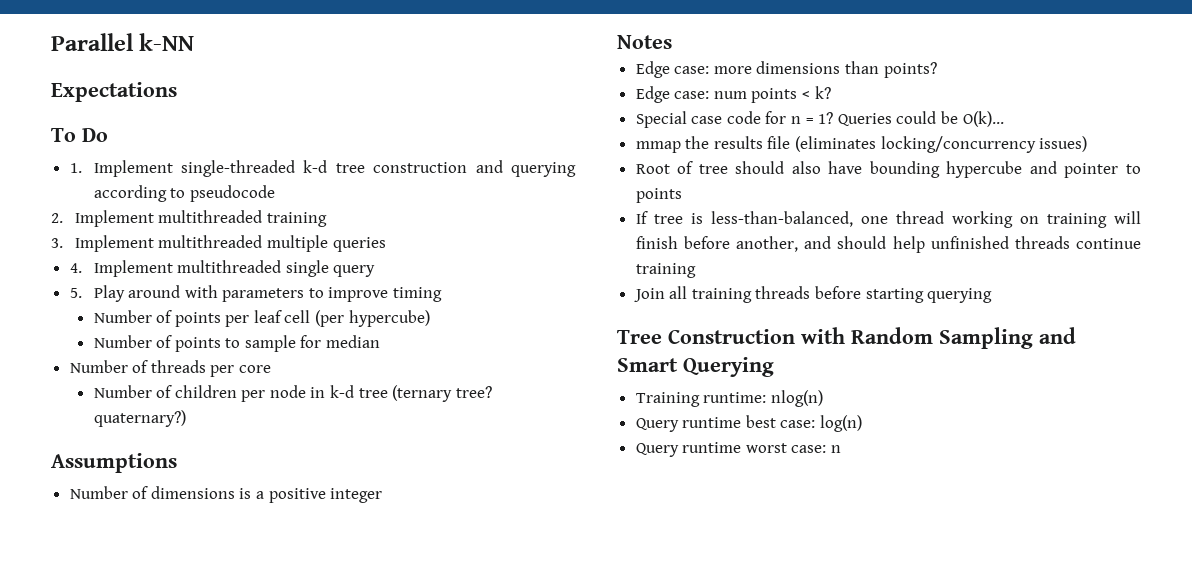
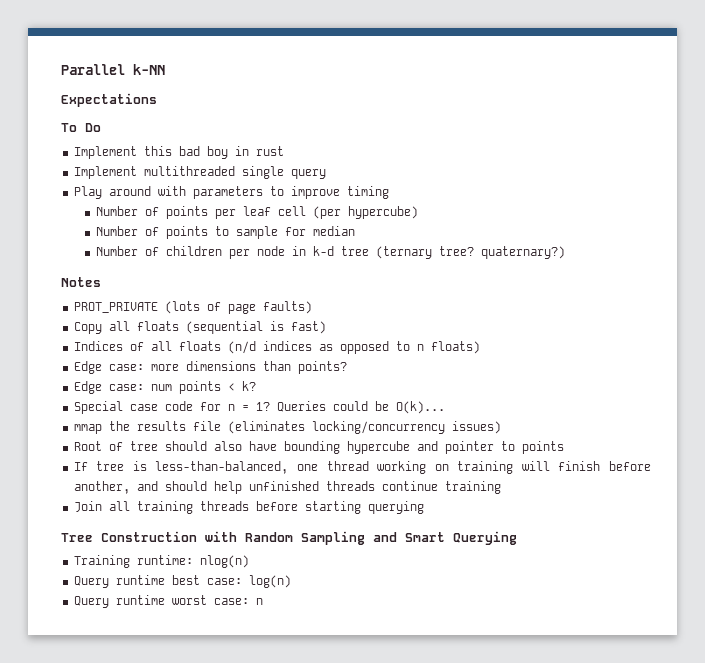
[69,160,576,177] [93,185,275,202] [51,210,328,227] [51,235,386,252] [69,263,82,273] 1. Implement single-threaded k-d tree construction and querying according to pseudocode // 2. Implement multithreaded training // 3. Implement multithreaded multiple queries // 4. -> [73,146,284,159] Implement this bad boy in rust //
[69,288,82,298] 5. -> (326, 174) none
[69,360,272,377] // Number of threads per core -> (355, 231) none
[51,453,177,473] [69,486,383,503] [617,35,672,49] Assumptions // Number of dimensions is a positive integer // Notes -> [61,277,101,287] [73,301,312,314] [73,321,326,334] [73,341,480,354] Notes // PROT_PRIVATE (lots of page faults) // Copy all floats (sequential is fast) // Indices of all floats (n/d indices as opposed to n floats)

